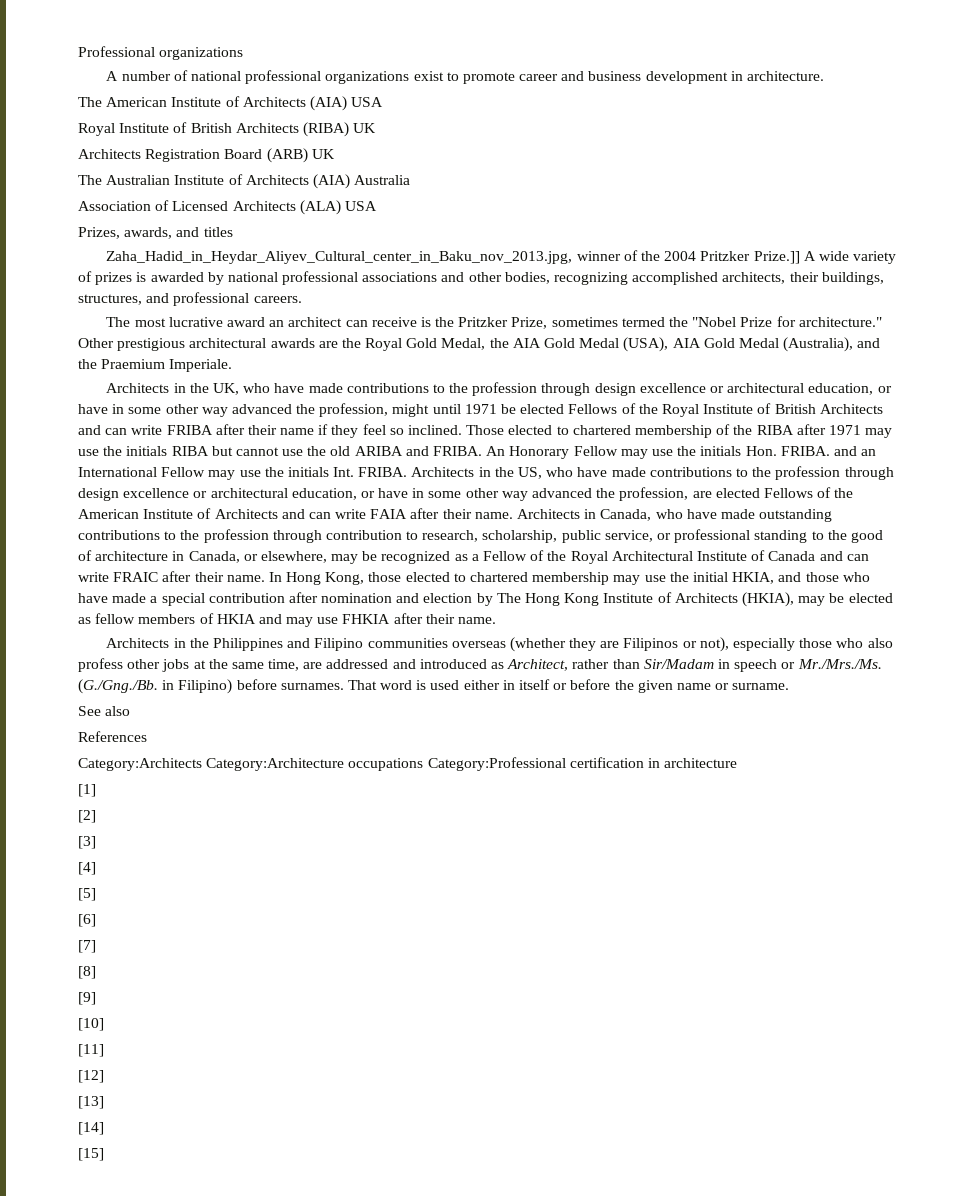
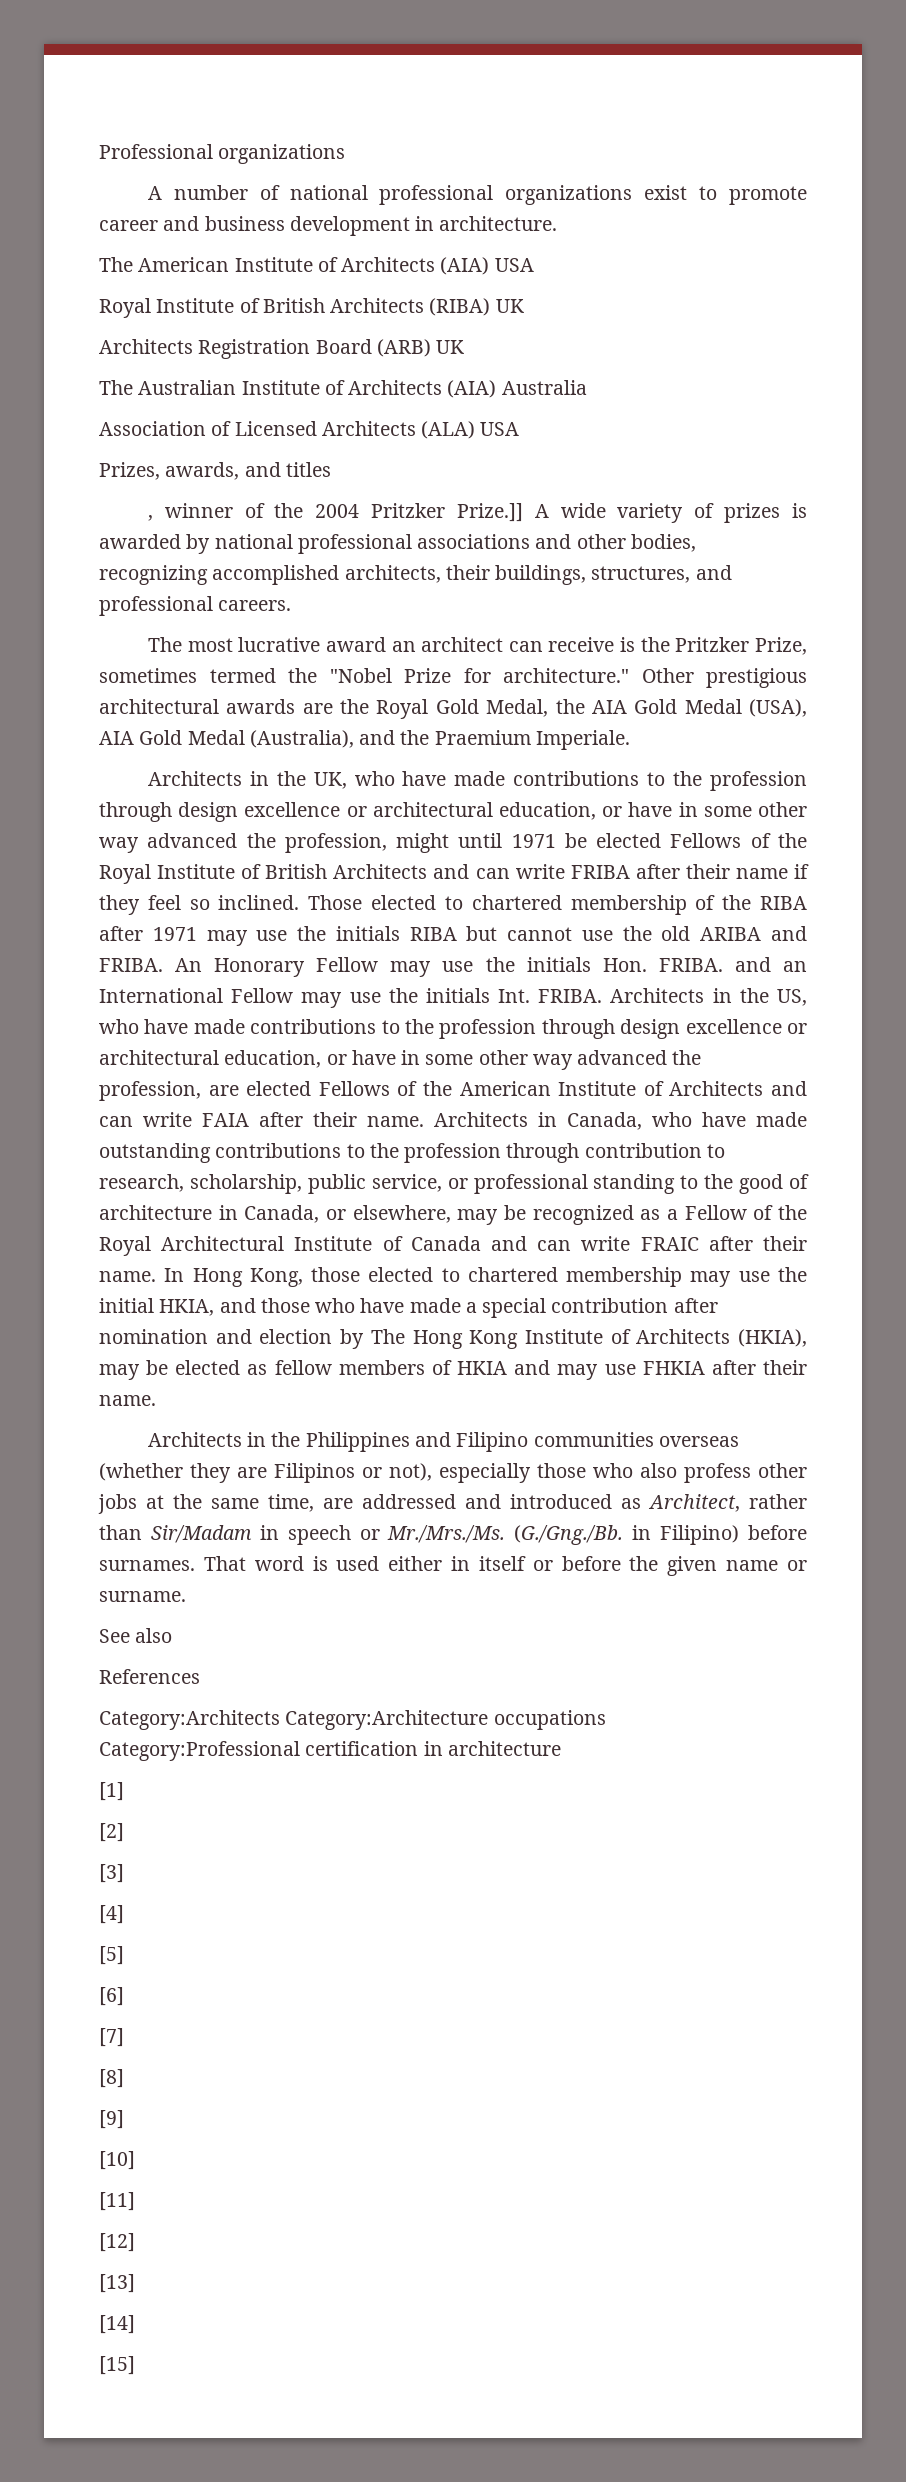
[106,251,573,264] Zaha_Hadid_in_Heydar_Aliyev_Cultural_center_in_Baku_nov_2013.jpg, -> [147,515,153,521] ,

